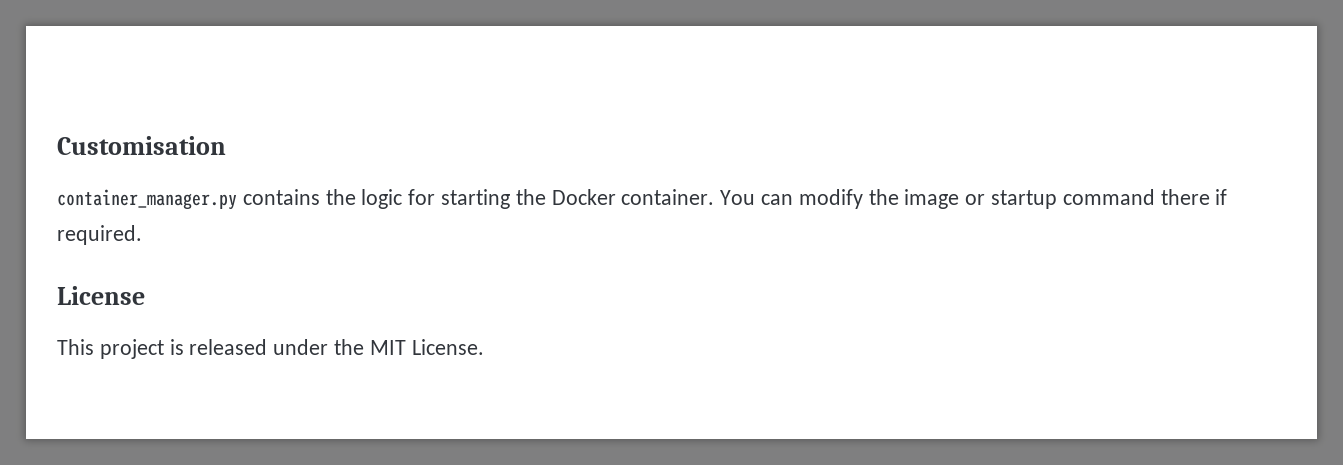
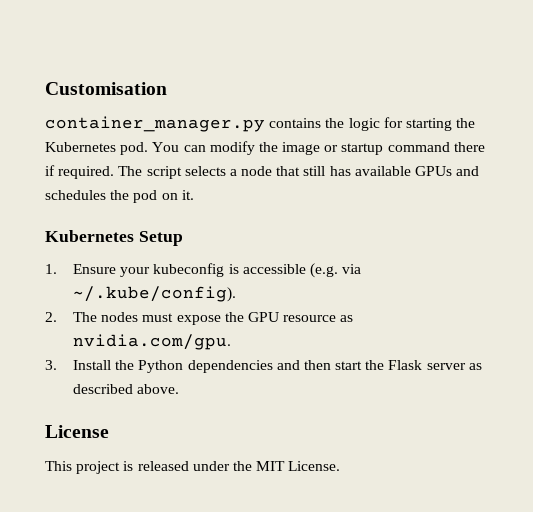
[551,189,715,205] Docker container. -> [45,142,149,155] Kubernetes pod.
(142, 235) none -> [118,166,480,179] [45,190,194,203] [45,230,183,246] [45,263,362,278] [72,286,236,302] [45,312,354,325] [72,334,231,350] [45,360,482,373] [72,384,180,394] The script selects a node that still has available GPUs and schedules the pod on it. // Kubernetes Setup // 1. Ensure your kubeconfig is accessible (e.g. via ~/.kube/config). // 2. The nodes must expose the GPU resource as nvidia.com/gpu. // 3. Install the Python dependencies and then start the Flask server as described above.

